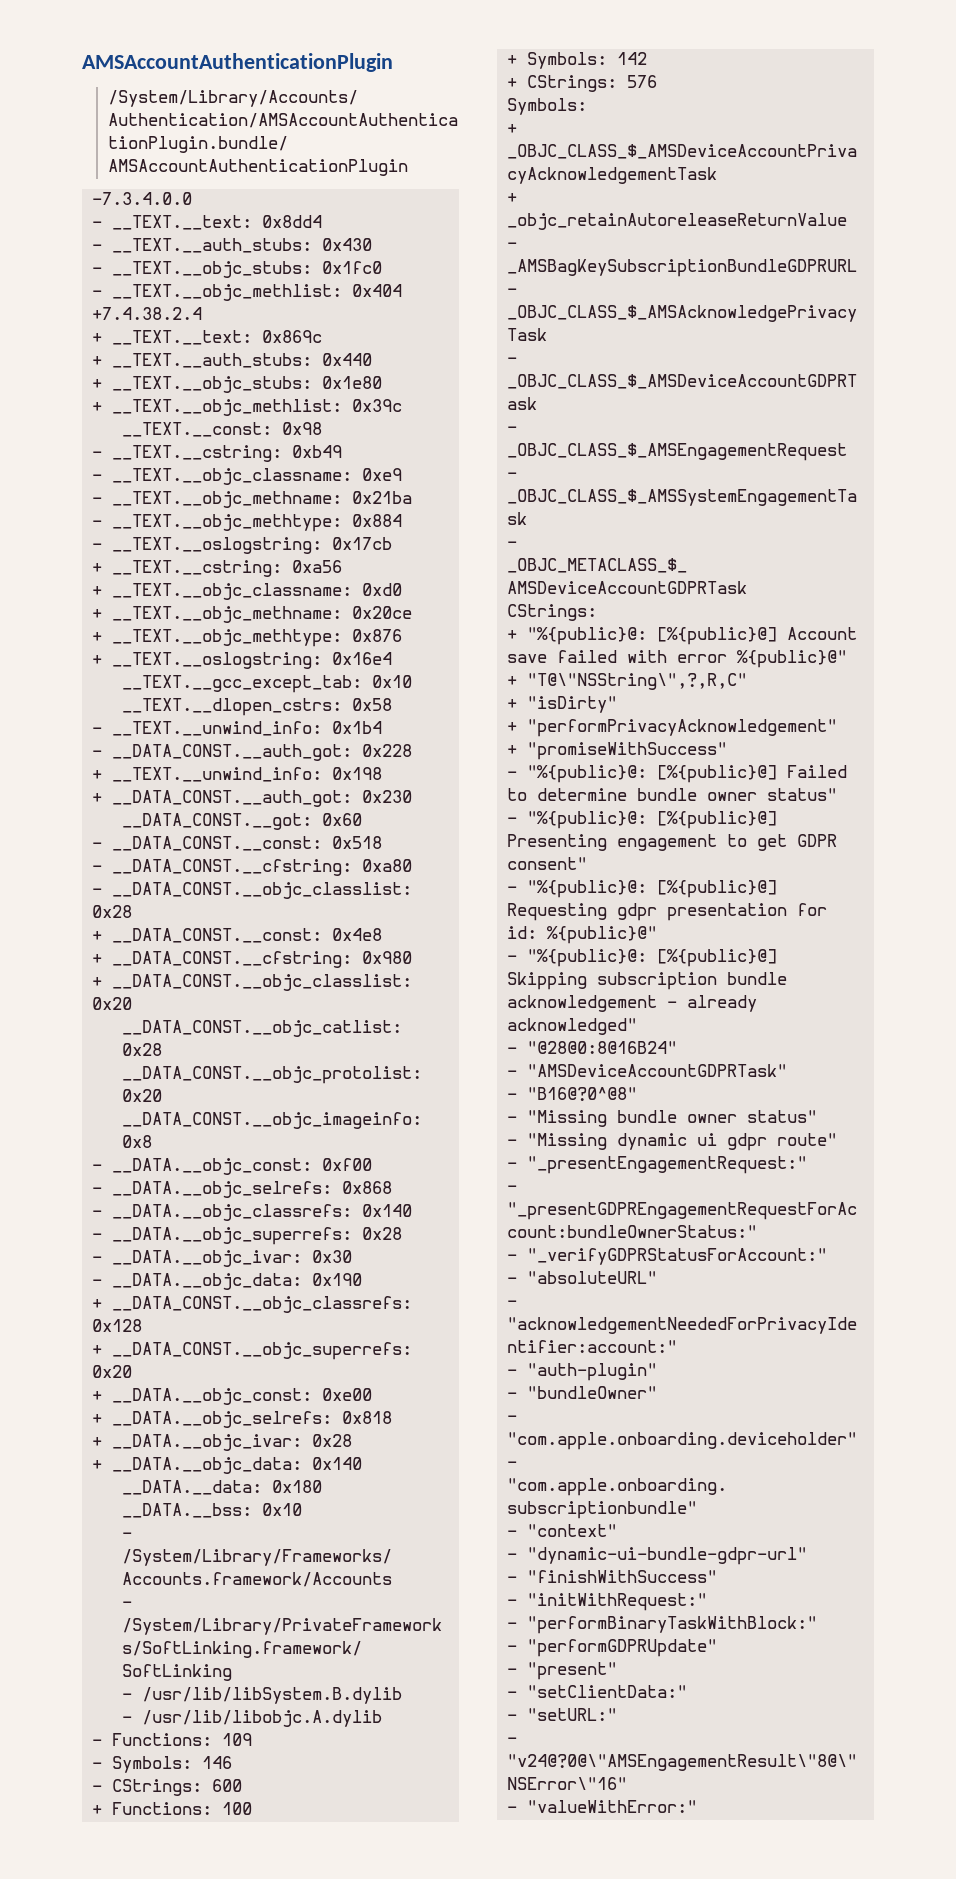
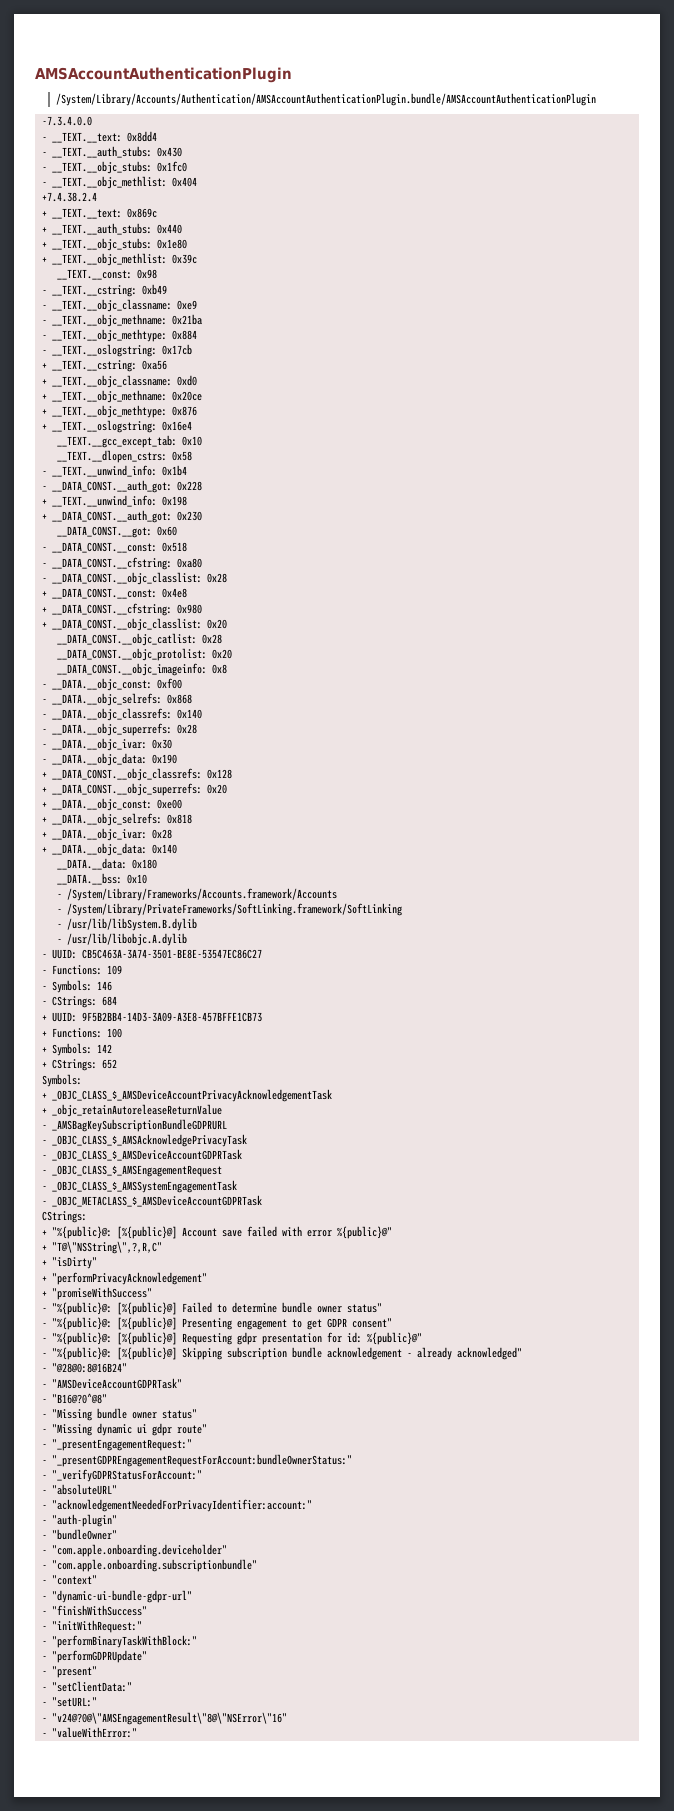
(383, 1718) none -> [41,949,262,959] // - UUID: CB5C463A-3A74-3501-BE8E-53547EC86C27
[212,1779,243,1792] 600 -> [101,996,117,1006] [41,1012,262,1022] 684 // + UUID: 9F5B2BB4-14D3-3A09-A3E8-457BFFE1CB73
[627,75,658,88] 576 -> [101,1059,117,1069] 652

